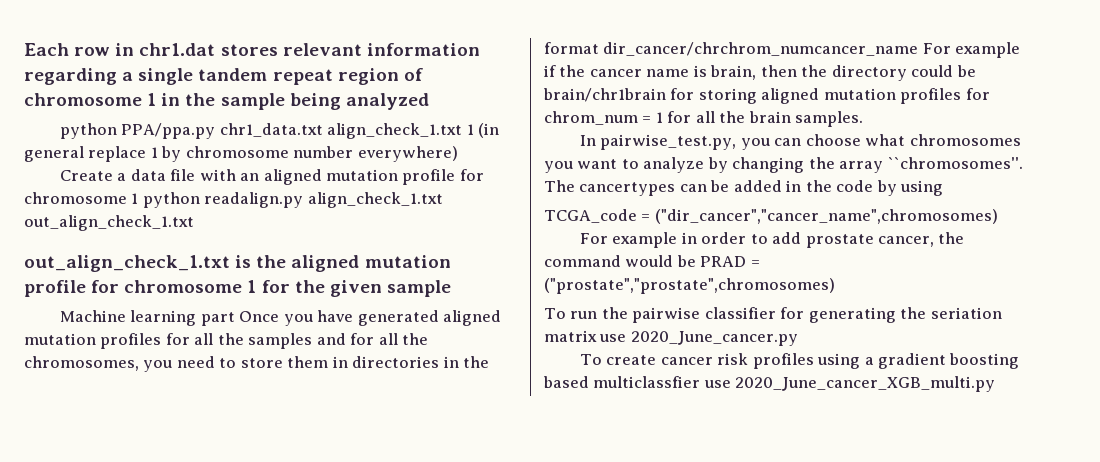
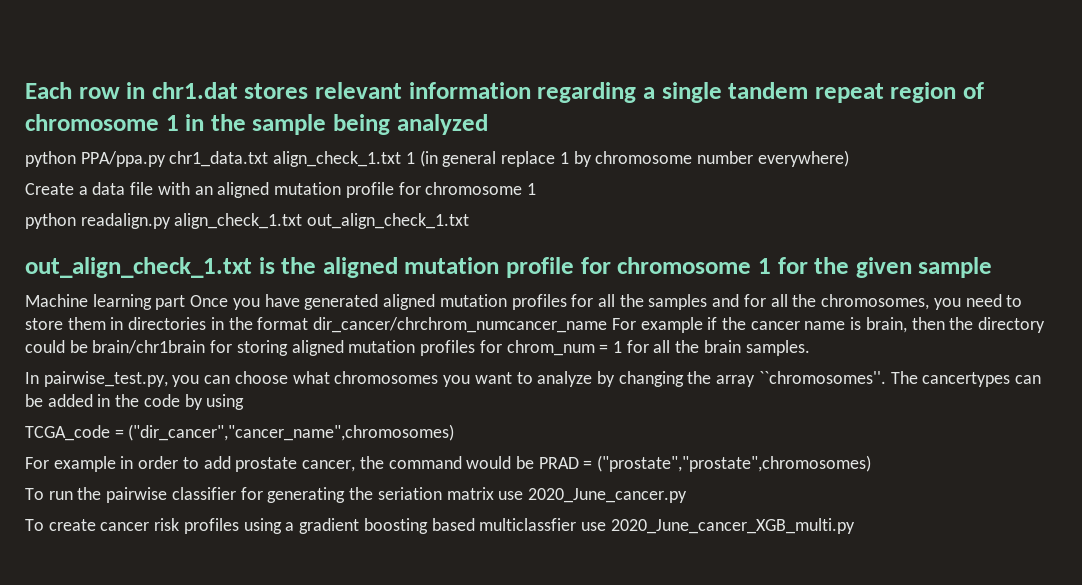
(139, 198) none -> (536, 189) //

